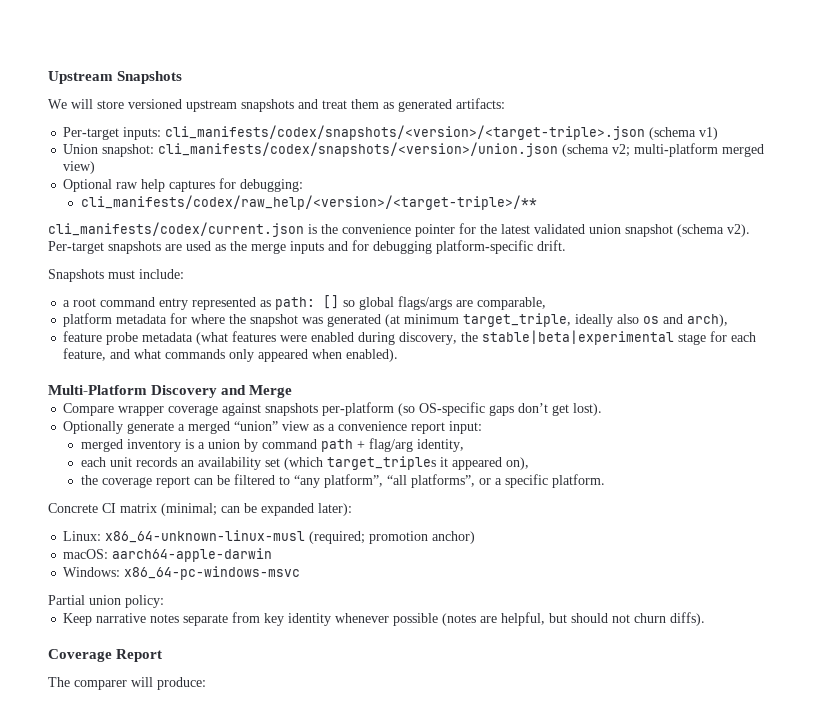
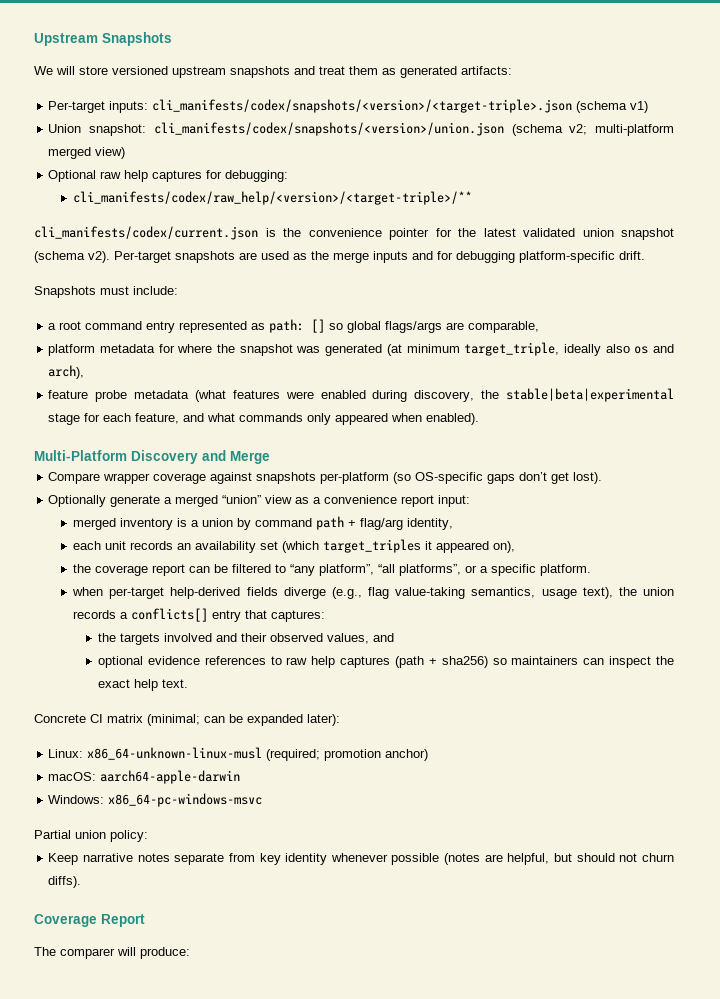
(605, 481) none -> [72,587,674,599] [73,608,326,622] [98,633,395,645] [98,656,675,668] [98,679,189,691] // when per-target help-derived fields diverge (e.g., flag value-taking semantics, usage text), the union records a conflicts[] entry that captures: // the targets involved and their observed values, and // optional evidence references to raw help captures (path + sha256) so maintainers can inspect the exact help text.

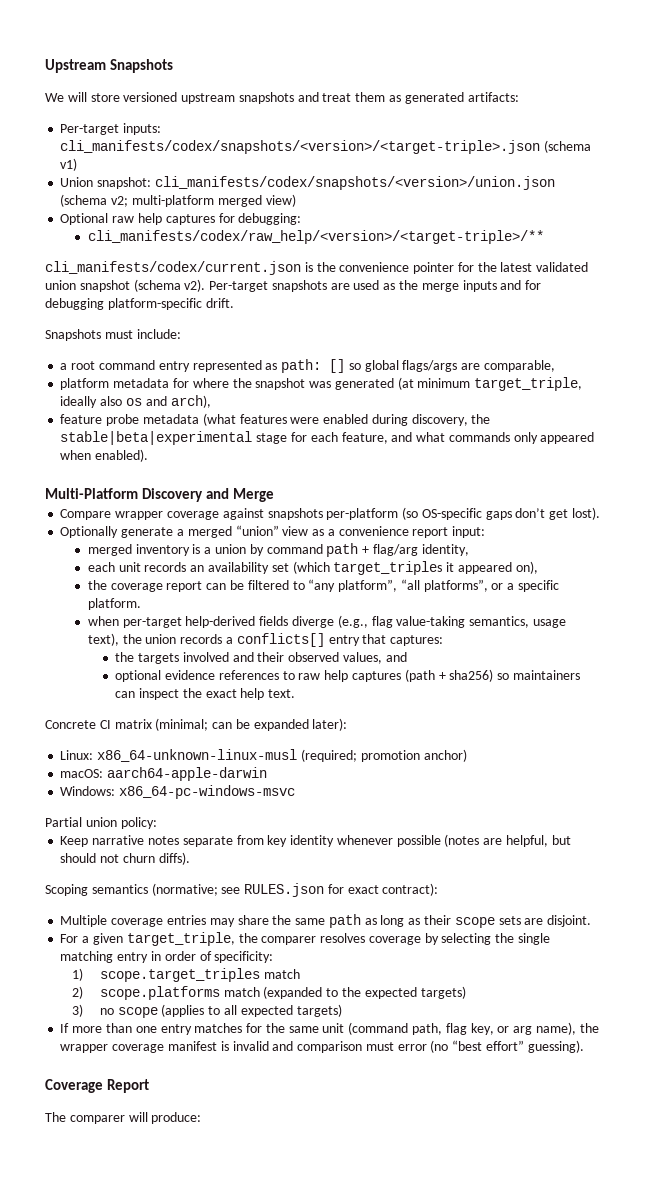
(82, 882) none -> [45,883,439,897] [60,914,592,928] [60,932,550,946] [60,951,274,963] [72,968,300,982] [72,986,466,1000] [72,1004,342,1018] [60,1022,599,1035] [60,1040,584,1053] // Scoping semantics (normative; see RULES.json for exact contract): // Multiple coverage entries may share the same path as long as their scope sets are disjoint. // For a given target_triple, the comparer resolves coverage by selecting the single matching entry in order of specificity: // 1) scope.target_triples match // 2) scope.platforms match (expanded to the expected targets) // 3) no scope (applies to all expected targets) // If more than one entry matches for the same unit (command path, flag key, or arg name), the wrapper coverage manifest is invalid and comparison must error (no “best effort” guessing).

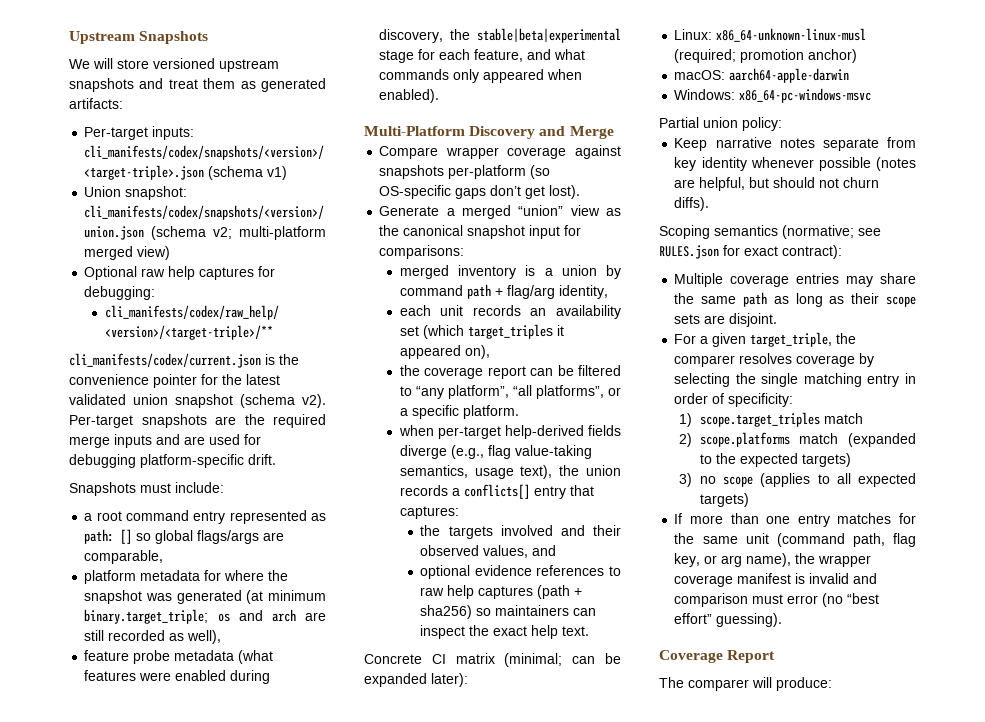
[353,280,419,290] used as the -> [244,414,326,428] the required
(522, 285) none -> [184,434,240,445] are used
[474,377,583,391] [60,395,211,408] target_triple, ideally also os and arch), -> [84,609,326,624] [84,630,222,644] binary.target_triple; os and arch are still recorded as well),
[60,526,174,538] Optionally generate -> [379,206,440,216] Generate
[327,526,486,538] a convenience report input: -> [379,225,582,239] [379,245,465,259] the canonical snapshot input for comparisons:

